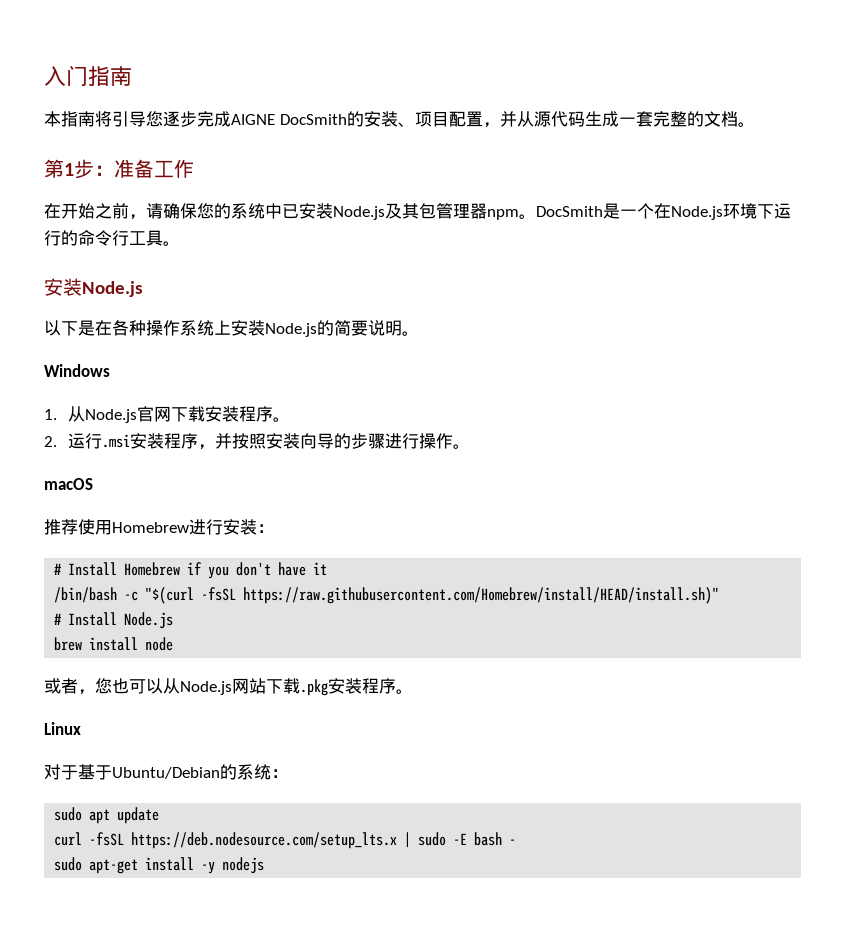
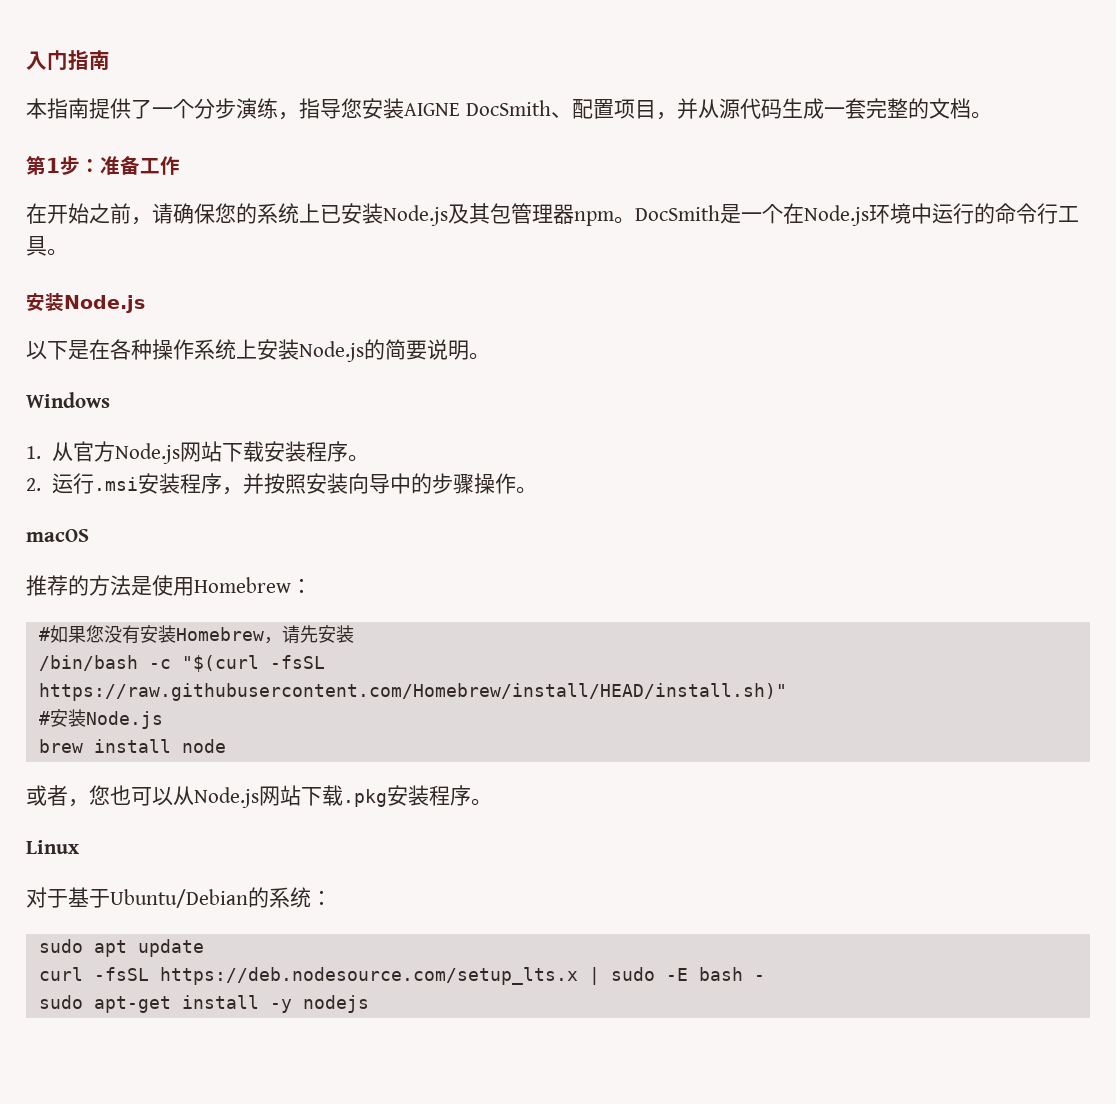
[95,111,483,127] 将引导您逐步完成AIGNE DocSmith的安装、项目配置 -> [89,98,656,120] 提供了一个分步演练，指导您安装AIGNE DocSmith、配置项目
[265,203,282,219] 中 -> [299,203,320,223] 上
[757,204,774,219] 下 -> [911,203,932,224] 中
[85,406,172,423] Node.js官网 -> [72,441,222,464] 官方Node.js网站
[334,433,420,449] 的步骤进行 -> [389,473,474,494] 中的步骤
[78,519,274,535] [54,562,328,579] 使用Homebrew进行安装： // # Install Homebrew if you don't have it -> [68,575,312,596] [38,625,354,644] 的方法是使用Homebrew： // #如果您没有安装Homebrew，请先安装
[68,612,118,626] Install -> [49,709,86,727] 安装

